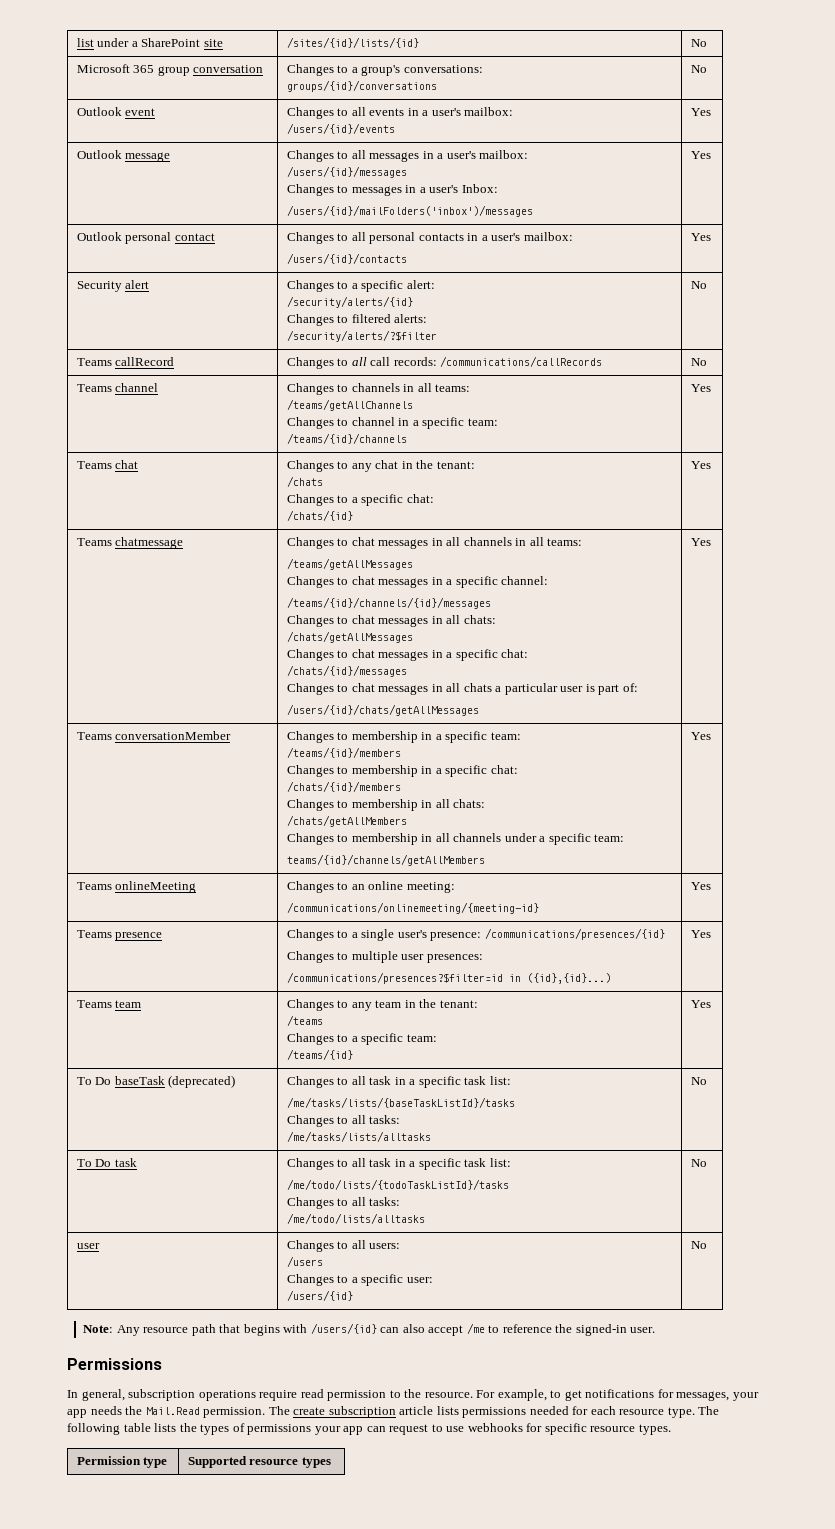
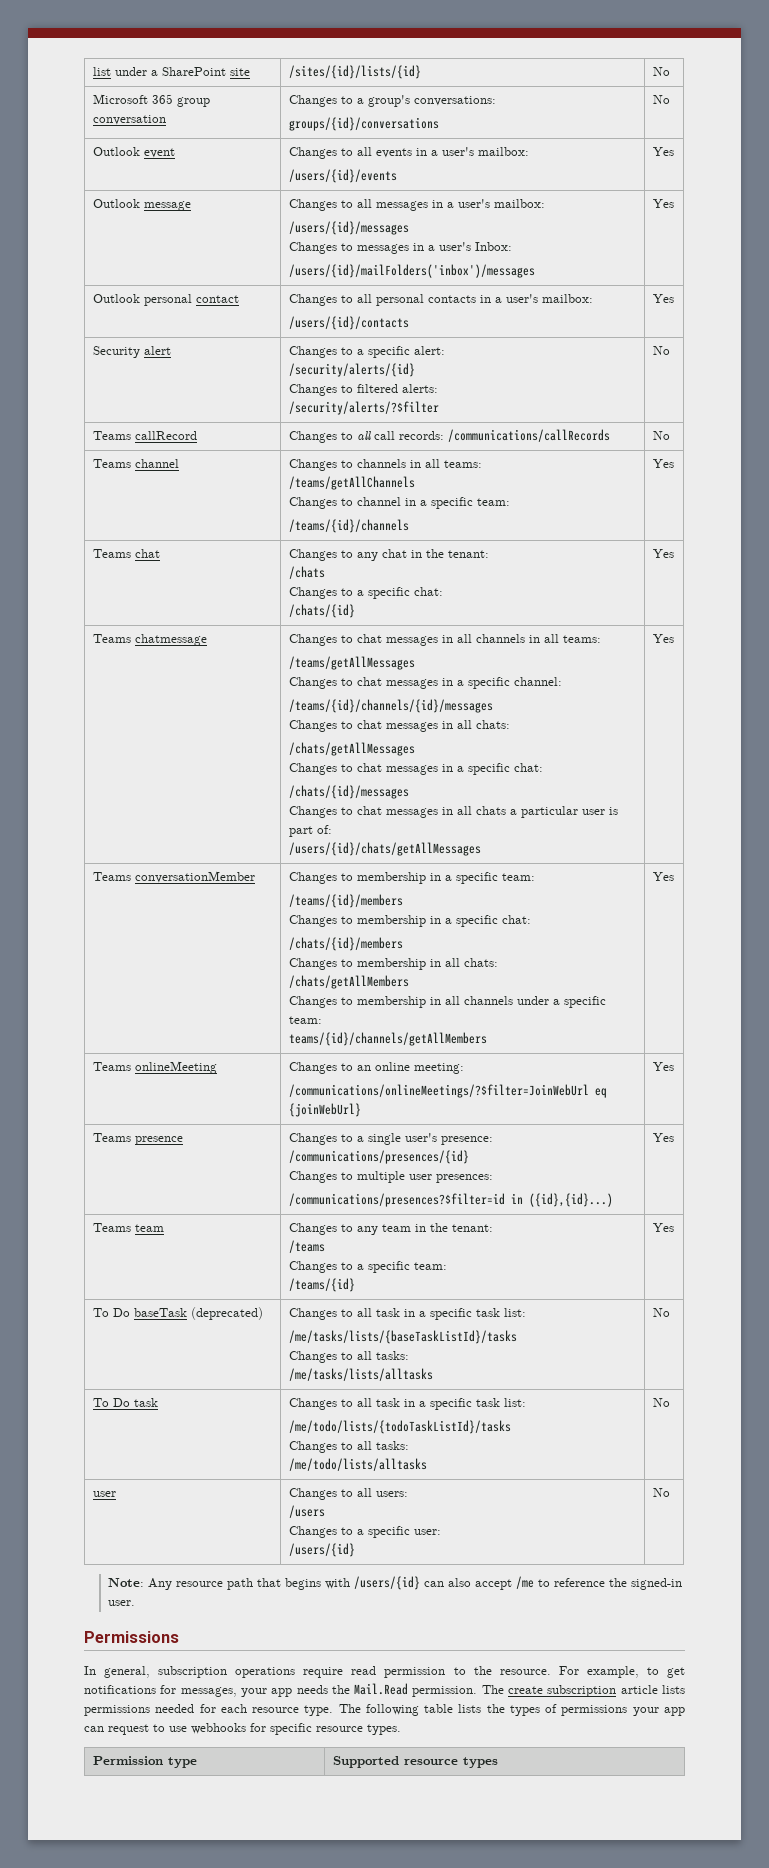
[286,902,539,914] /communications/onlinemeeting/{meeting-id} -> [288,1084,607,1098] [288,1103,361,1117] /communications/onlineMeetings/?$filter=JoinWebUrl eq {joinWebUrl}

